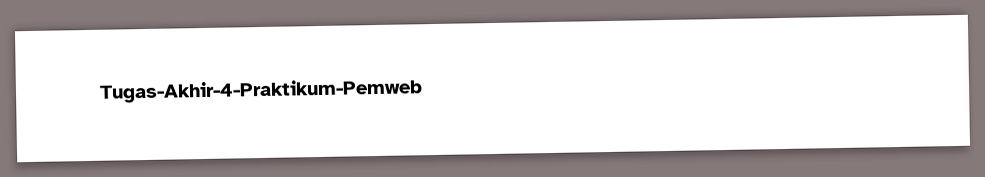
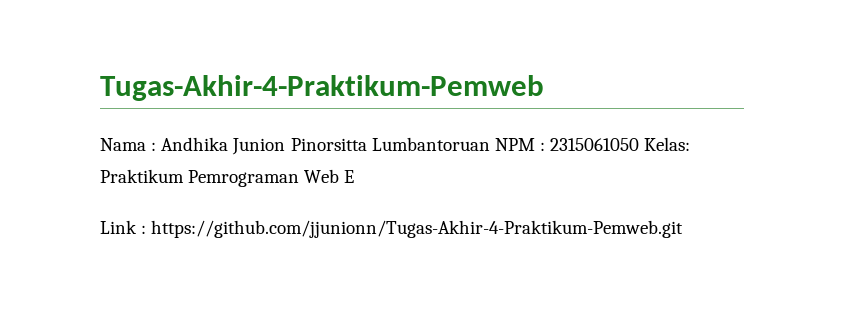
(423, 91) none -> [100,137,691,155] [100,169,355,187] [100,220,684,238] // Nama : Andhika Junion Pinorsitta Lumbantoruan NPM : 2315061050 Kelas: Praktikum Pemrograman Web E // Link : https://github.com/jjunionn/Tugas-Akhir-4-Praktikum-Pemweb.git

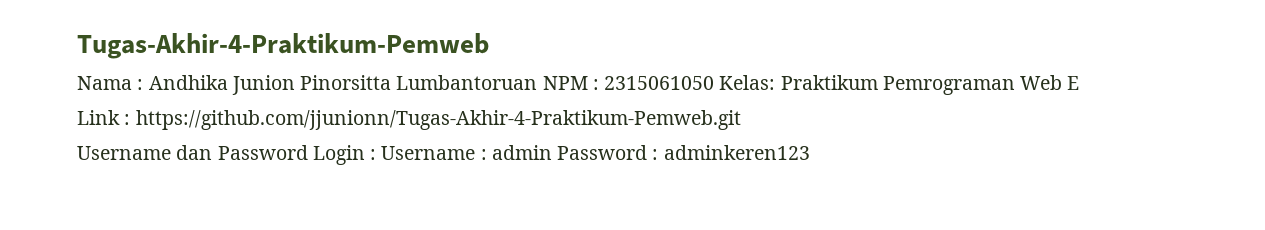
(684, 229) none -> [77,145,810,165] // Username dan Password Login : Username : admin Password : adminkeren123

